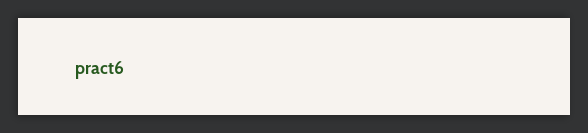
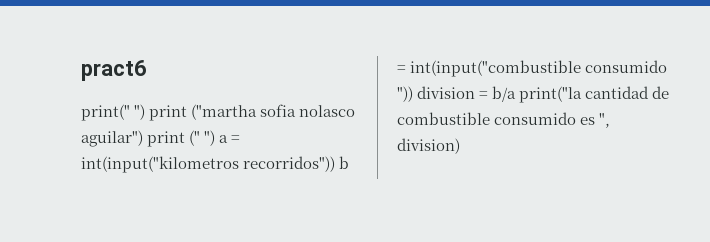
(124, 70) none -> [81,104,356,121] [81,130,241,147] [81,156,350,173] [397,60,668,77] [397,86,670,103] [397,112,611,128] [397,138,460,154] // print(" ") print ("martha sofia nolasco aguilar") print (" ") a = int(input("kilometros recorridos")) b = int(input("combustible consumido ")) division = b/a print("la cantidad de combustible consumido es ", division)

